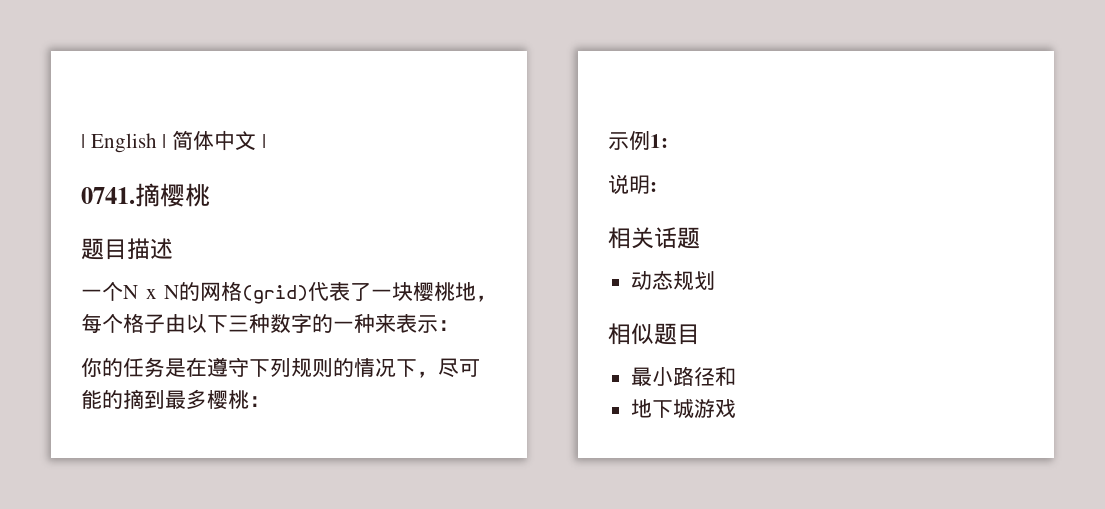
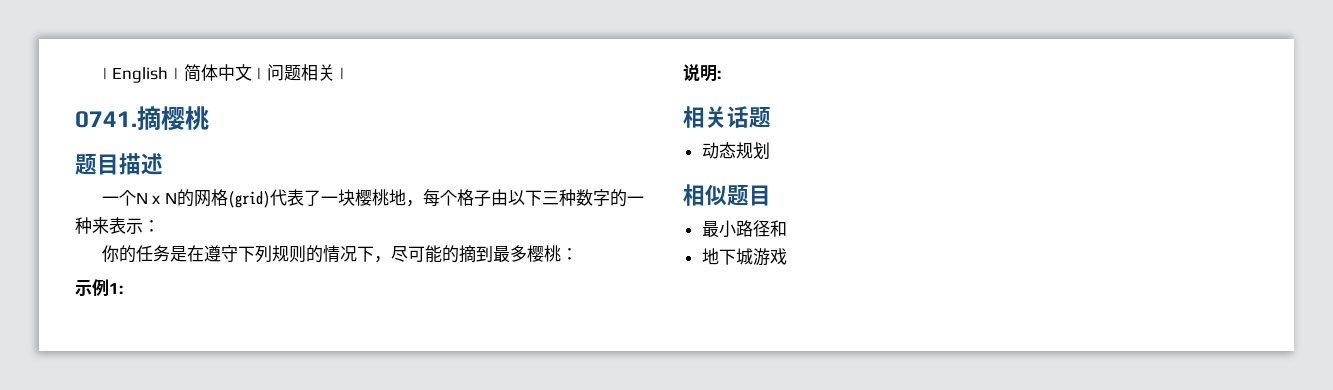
(266, 141) none -> [266,64,346,81] 问题相关 |

